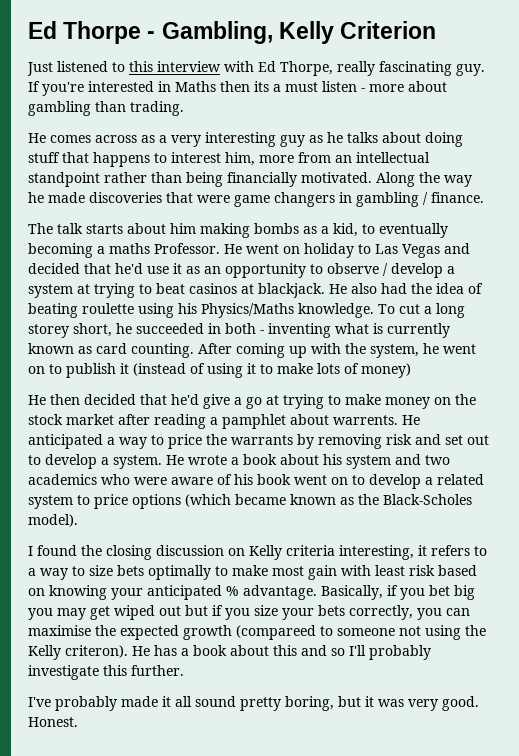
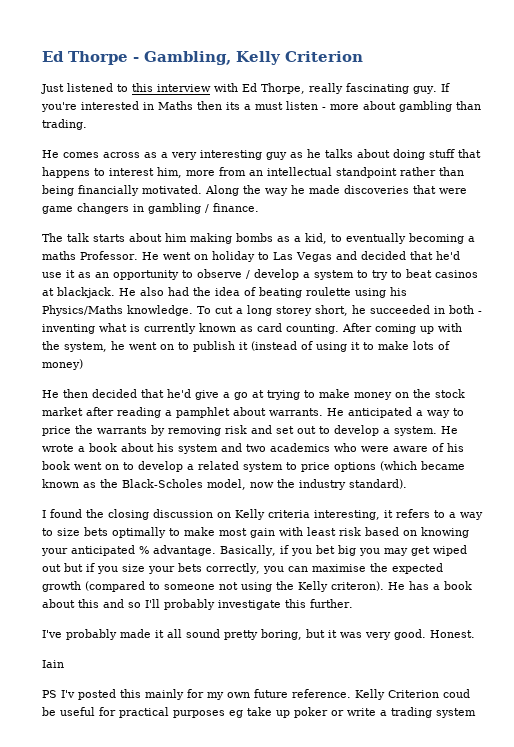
[77,283,135,298] at trying -> [357,270,388,280] to try
[333,415,398,425] warrents. -> [269,408,323,416] warrants.
[28,514,78,527] model). -> [207,479,407,490] model, now the industry standard).
[236,625,316,640] (compareed -> [85,581,145,592] (compared
(78, 722) none -> [42,660,64,668] [42,689,470,700] [42,707,476,718] // Iain // PS I'v posted this mainly for my own future reference. Kelly Criterion coud be useful for practical purposes eg take up poker or write a trading system

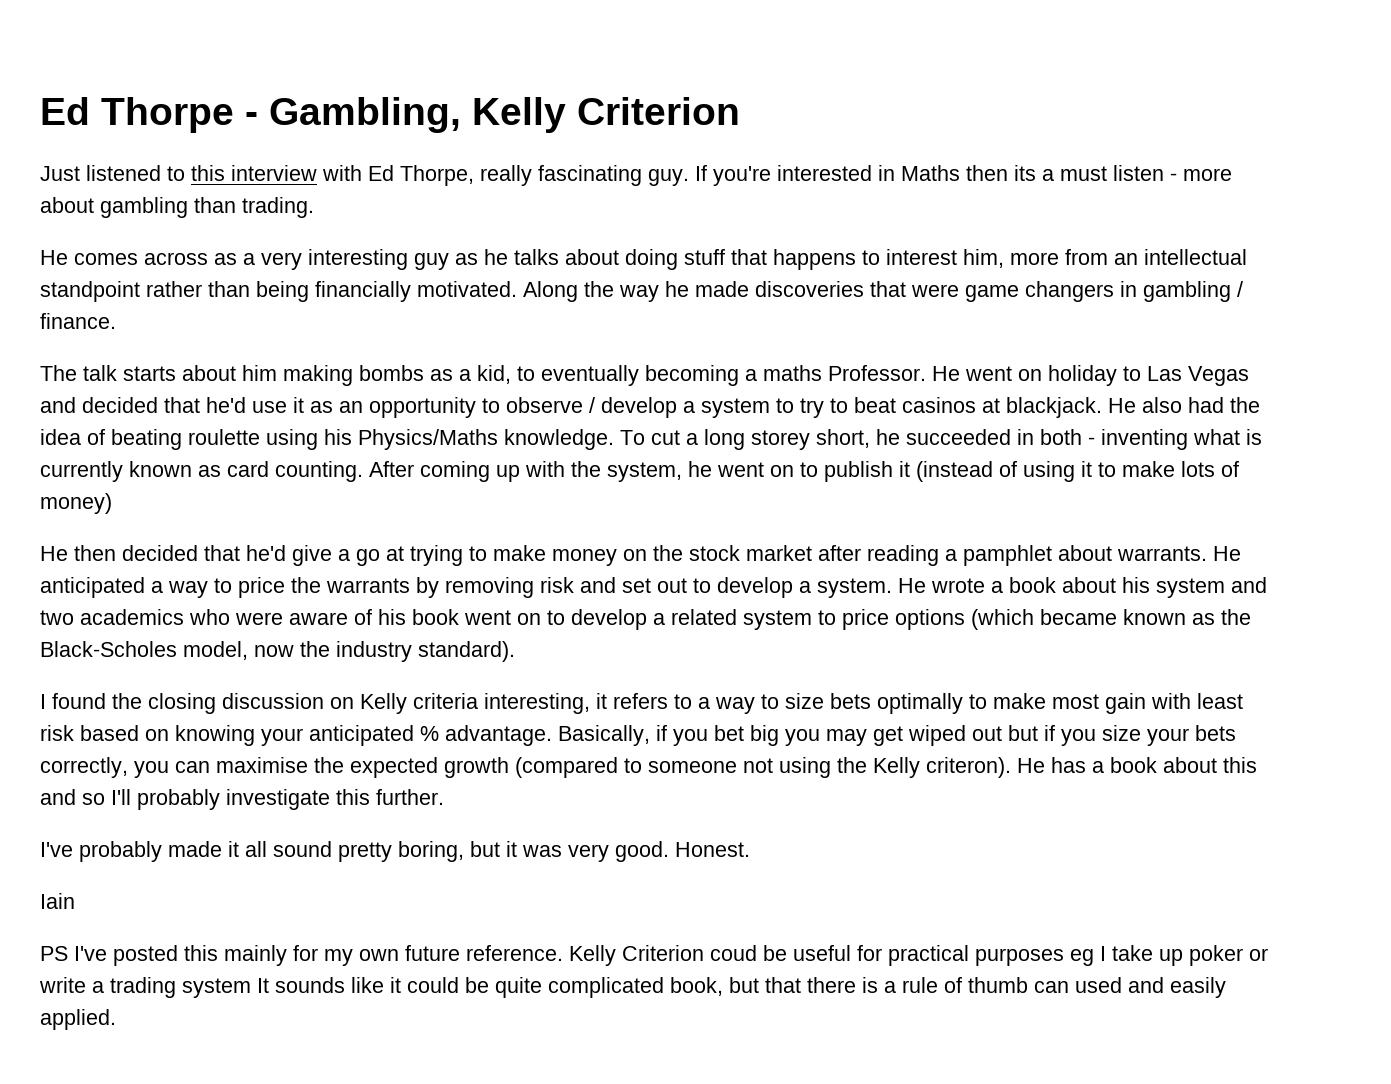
[61,690,75,698] I'v -> [74,946,107,961] I've
(243, 714) none -> [1100,946,1106,961] I
(476, 713) none -> [257,977,1226,998] [40,1009,116,1030] It sounds like it could be quite complicated book, but that there is a rule of thumb can used and easily applied.

